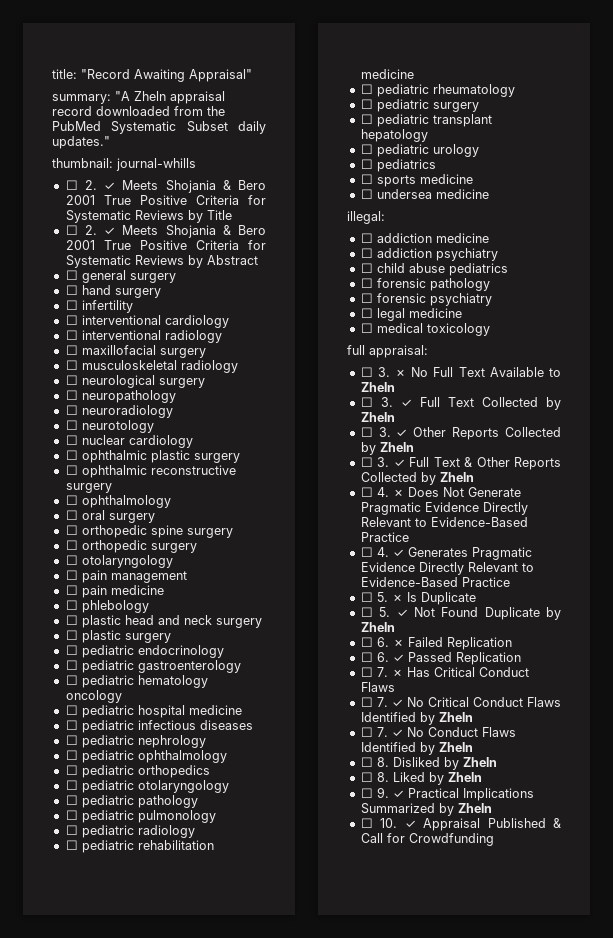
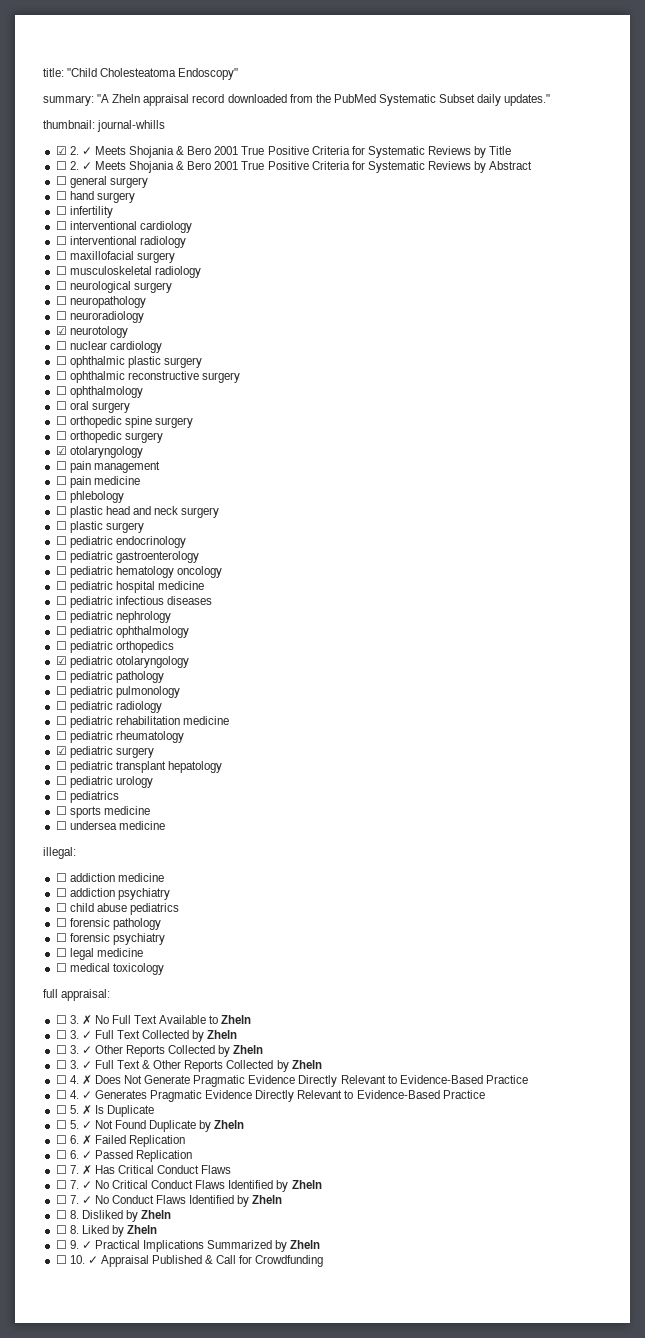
[81,69,252,82] "Record Awaiting Appraisal" -> [67,68,239,80] "Child Cholesteatoma Endoscopy"
[65,180,78,190] ☐ -> [55,146,67,155] ☑
[65,420,78,430] ☐ -> [55,326,67,335] ☑
[65,555,78,565] ☐ -> [55,446,67,455] ☑
[65,780,78,790] ☐ -> [55,656,67,665] ☑
[360,99,373,109] ☐ -> [55,746,67,755] ☑

